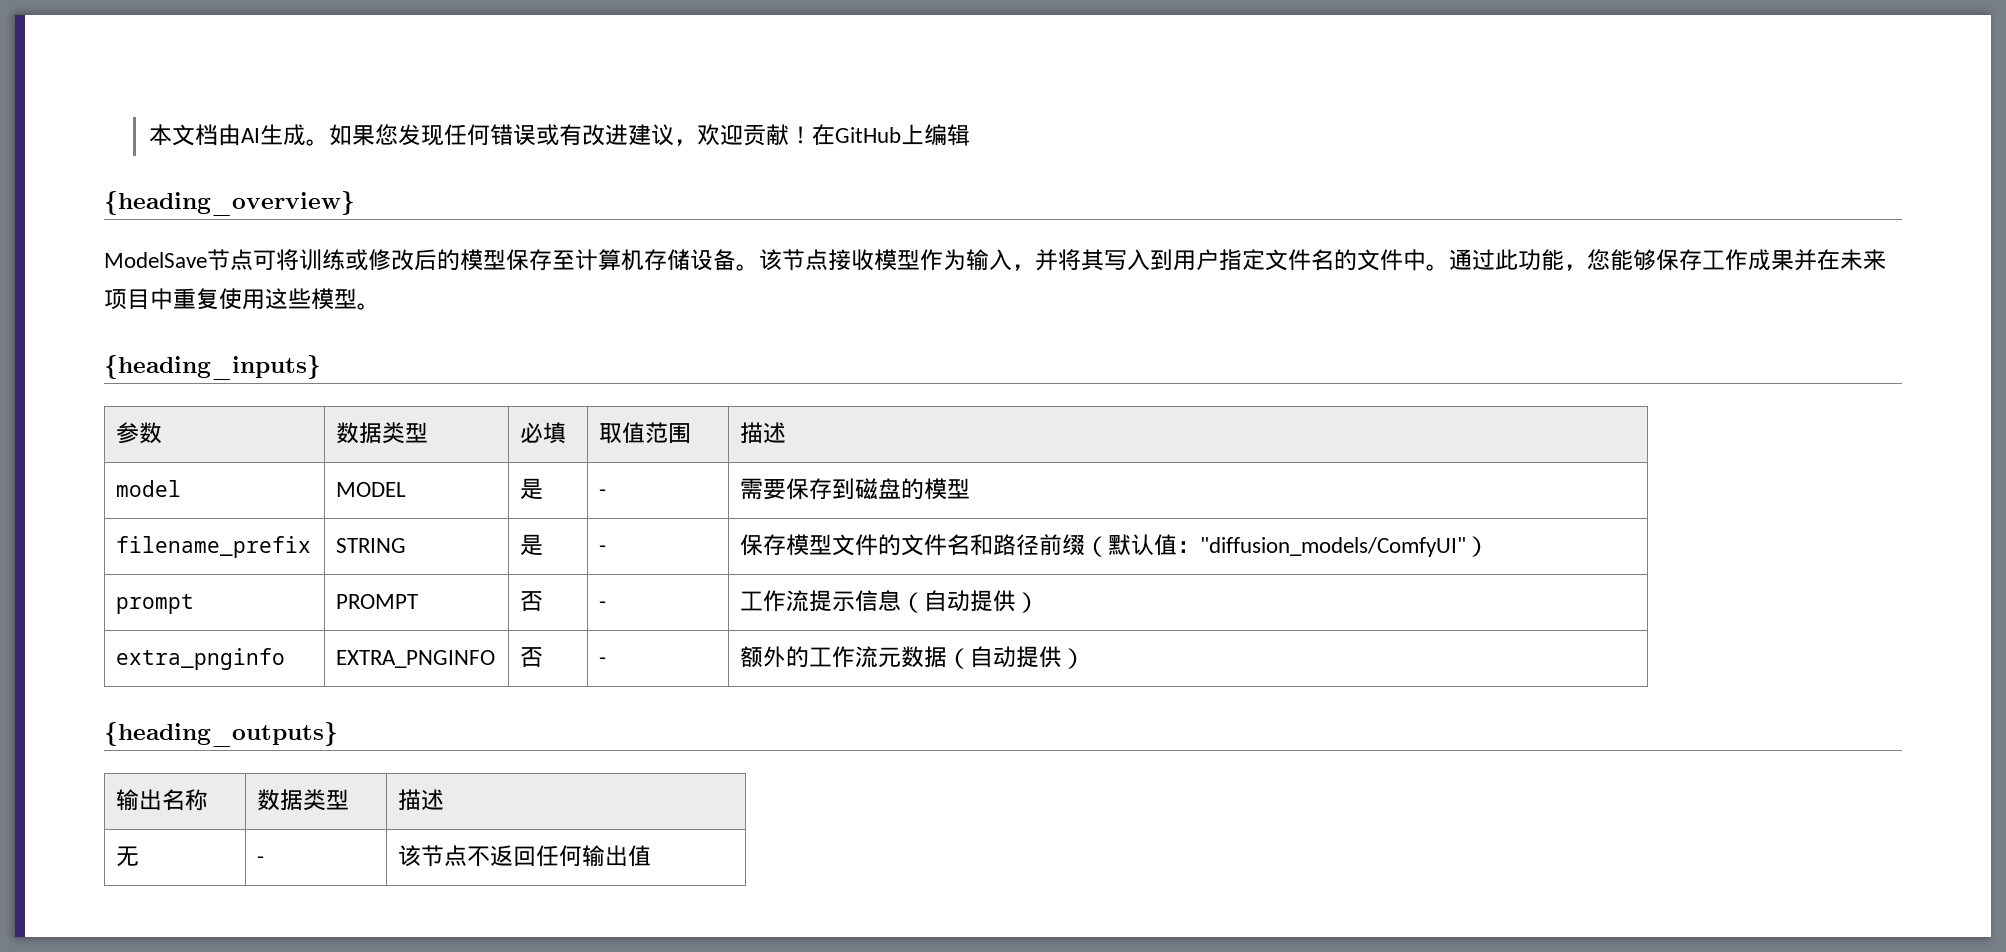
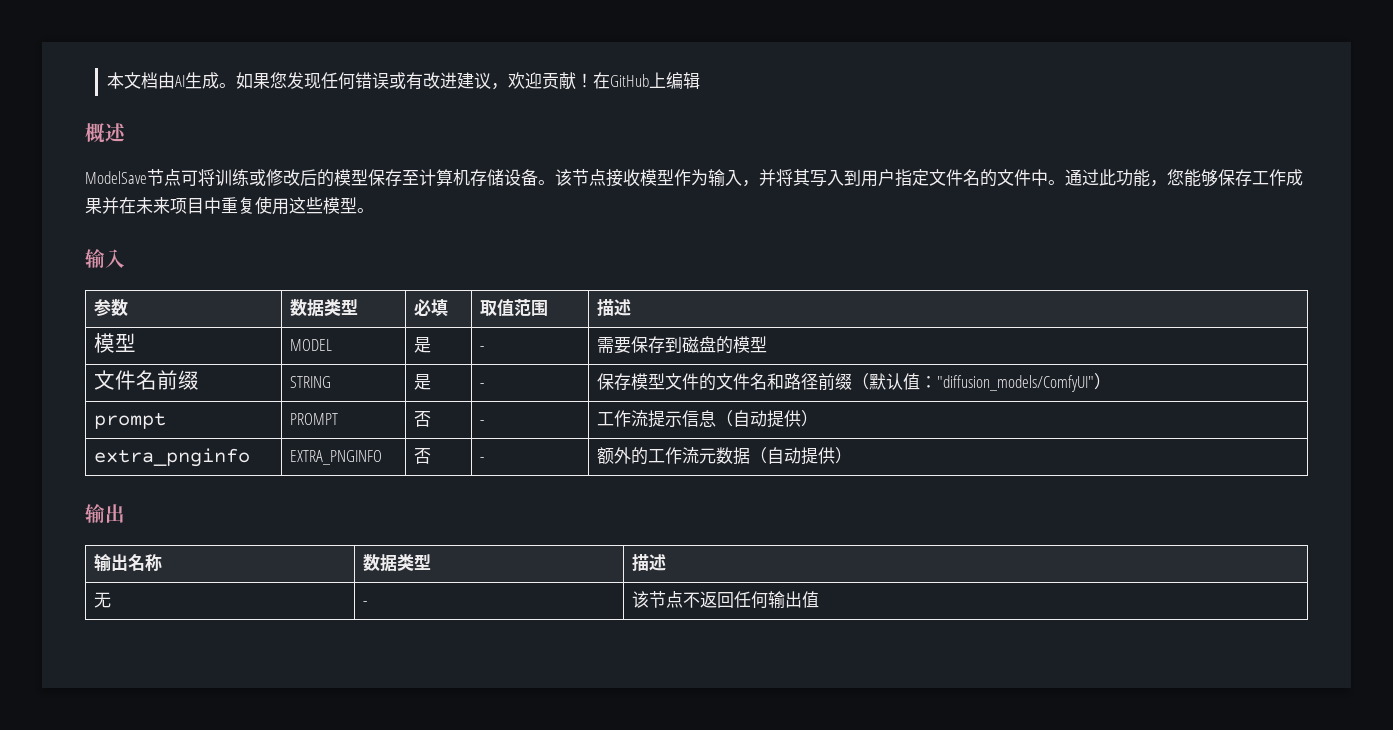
[104,191,355,216] {heading_overview} -> [85,123,126,143] 概述
[104,355,321,380] {heading_inputs} -> [85,248,125,268] 输入
[116,480,182,497] model -> [93,333,136,353] 模型
[116,536,312,558] filename_prefix -> [93,370,199,390] 文件名前缀
[104,722,338,747] {heading_outputs} -> [85,503,125,523] 输出

